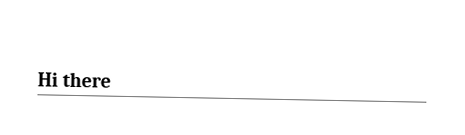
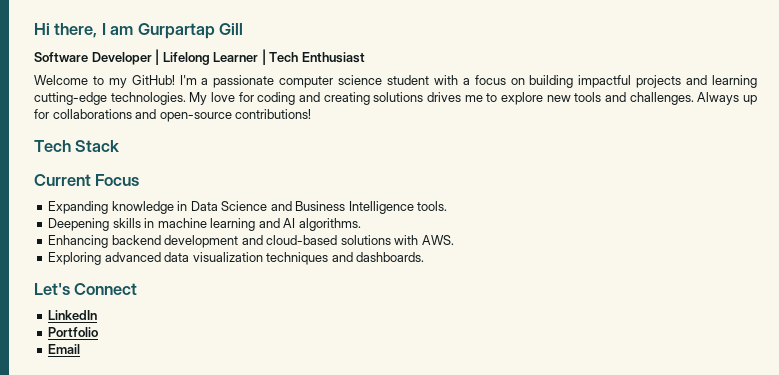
[62,71,112,88] there -> [54,23,244,39] [34,49,365,65] [34,75,758,88] [34,92,757,105] [34,109,312,122] [34,140,120,152] [34,174,140,186] [48,201,448,214] [48,218,361,231] [48,235,454,248] [48,252,425,265] [34,283,138,295] [48,310,98,320] [48,327,99,337] [48,344,81,354] there, I am Gurpartap Gill // Software Developer | Lifelong Learner | Tech Enthusiast // Welcome to my GitHub! I'm a passionate computer science student with a focus on building impactful projects and learning cutting-edge technologies. My love for coding and creating solutions drives me to explore new tools and challenges. Always up for collaborations and open-source contributions! // Tech Stack // Current Focus // Expanding knowledge in Data Science and Business Intelligence tools. // Deepening skills in machine learning and AI algorithms. // Enhancing backend development and cloud-based solutions with AWS. // Exploring advanced data visualization techniques and dashboards. // Let's Connect // LinkedIn // Portfolio // Email

